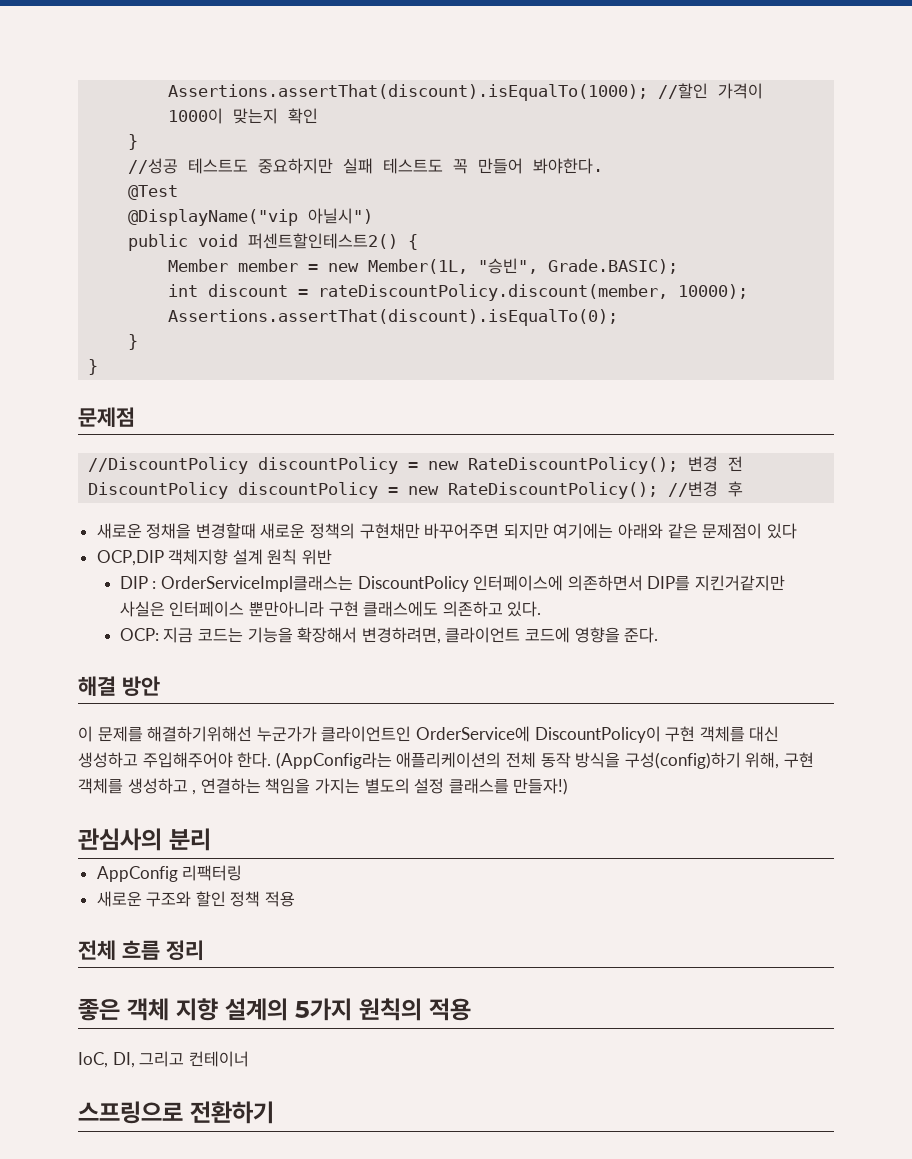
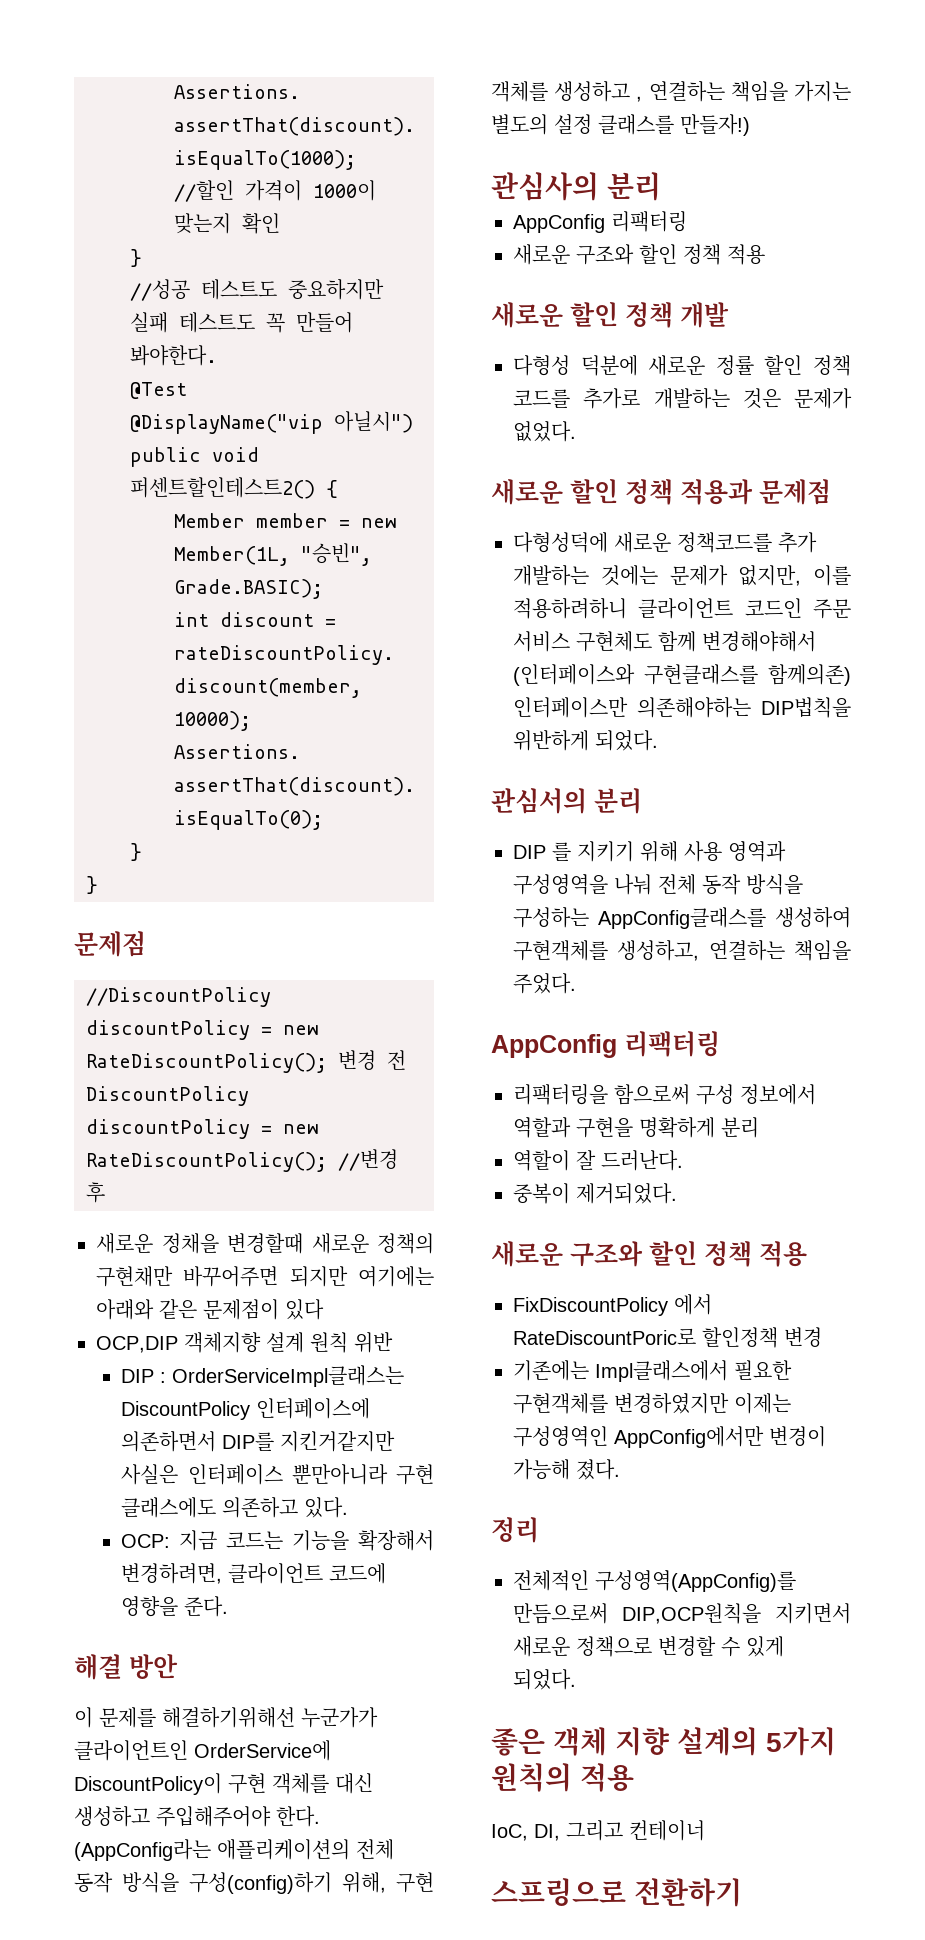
[78,940,204,961] 전체 흐름 정리 -> [491,302,729,328] [513,355,851,376] [513,388,852,409] [513,421,576,442] [491,479,831,505] [513,532,817,553] [513,565,851,586] [513,598,851,619] [513,631,816,652] [513,664,851,686] [513,697,851,718] [513,730,658,751] [491,788,642,814] [513,841,786,862] [513,874,803,895] [513,907,851,929] [513,940,851,961] [513,973,576,994] [491,1031,720,1058] [513,1084,816,1105] [513,1117,759,1138] [513,1150,683,1171] [513,1183,677,1204] [491,1241,807,1267] [513,1294,712,1316] [513,1327,822,1348] [513,1360,792,1382] [513,1393,791,1414] [513,1426,826,1448] [513,1459,620,1480] [491,1517,539,1543] [513,1570,796,1592] [513,1603,851,1624] [513,1636,784,1657] [513,1669,576,1690] 새로운 할인 정책 개발 // 다형성 덕분에 새로운 정률 할인 정책 코드를 추가로 개발하는 것은 문제가 없었다. // 새로운 할인 정책 적용과 문제점 // 다형성덕에 새로운 정책코드를 추가 개발하는 것에는 문제가 없지만, 이를 적용하려하니 클라이언트 코드인 주문 서비스 구현체도 함께 변경해야해서 (인터페이스와 구현클래스를 함께의존) 인터페이스만 의존해야하는 DIP법칙을 위반하게 되었다. // 관심서의 분리 // DIP 를 지키기 위해 사용 영역과 구성영역을 나눠 전체 동작 방식을 구성하는 AppConfig클래스를 생성하여 구현객체를 생성하고, 연결하는 책임을 주었다. // AppConfig 리팩터링 // 리팩터링을 함으로써 구성 정보에서 역할과 구현을 명확하게 분리 // 역할이 잘 드러난다. // 중복이 제거되었다. // 새로운 구조와 할인 정책 적용 // FixDiscountPolicy 에서 RateDiscountPoric로 할인정책 변경 // 기존에는 Impl클래스에서 필요한 구현객체를 변경하였지만 이제는 구성영역인 AppConfig에서만 변경이 가능해 졌다. // 정리 // 전체적인 구성영역(AppConfig)를 만듬으로써 DIP,OCP원칙을 지키면서 새로운 정책으로 변경할 수 있게 되었다.

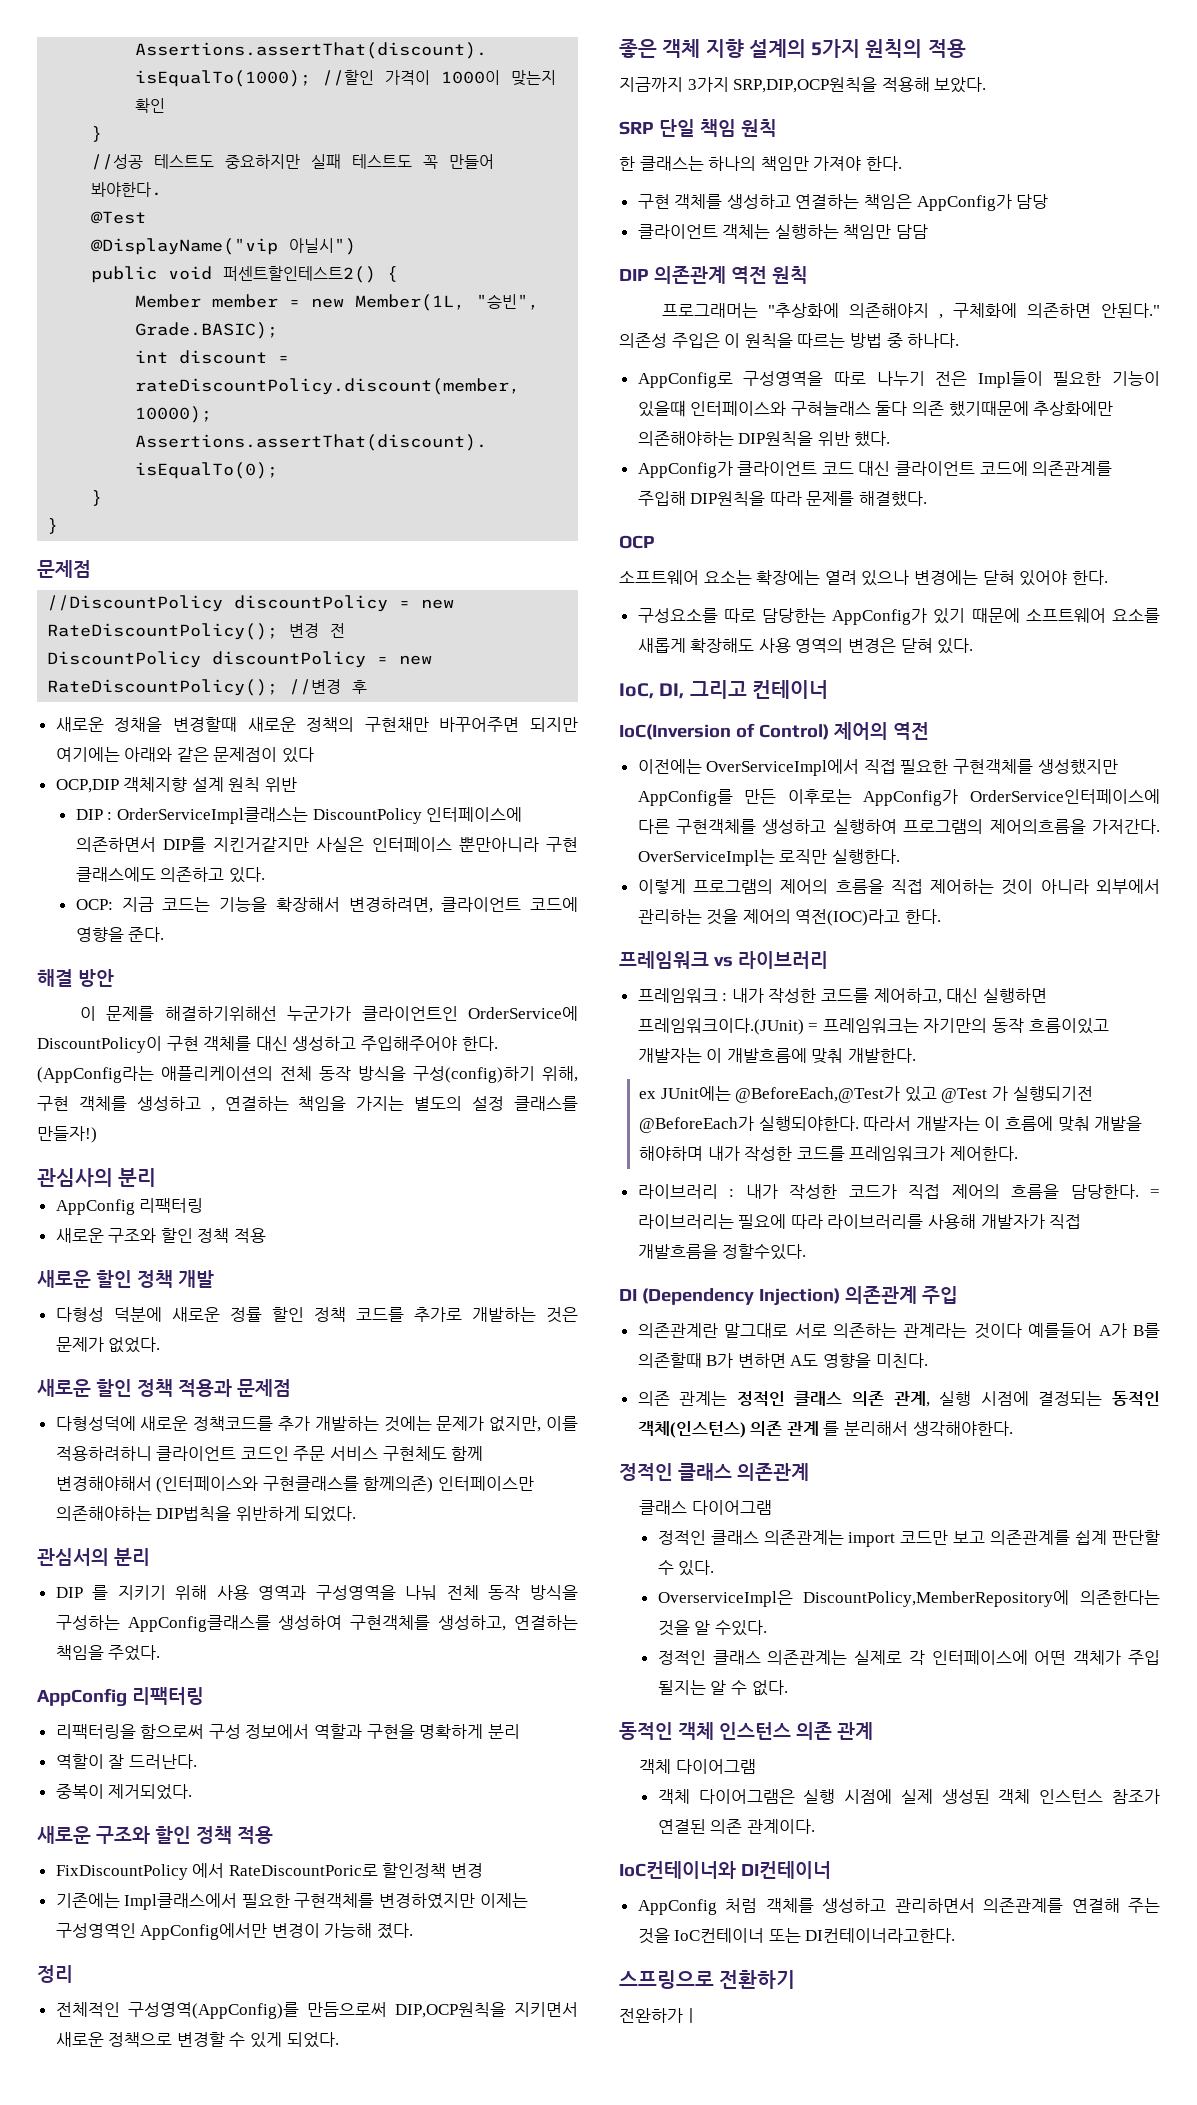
[491,1820,705,1841] IoC, DI, 그리고 컨테이너 -> [619,77,987,93] [619,119,777,137] [619,156,902,171] [637,194,1049,211] [637,224,929,239] [619,266,808,284] [662,303,1160,319] [619,333,960,348] [637,371,1160,388] [637,400,1114,417] [637,431,891,447] [637,461,1113,478] [637,491,928,507] [619,535,655,549] [619,570,1108,586] [637,608,1160,625] [637,638,974,654] [619,680,828,699] [619,722,929,740] [637,759,1118,776] [637,789,1160,806] [637,819,1160,834] [637,849,900,866] [637,879,1160,895] [637,909,942,926] [619,951,828,969] [637,988,1047,1004] [637,1018,1109,1035] [637,1048,917,1064] [639,1086,1093,1103] [639,1116,1143,1133] [639,1146,1018,1161] [637,1184,1160,1199] [637,1214,1082,1229] [637,1244,807,1260] [619,1286,958,1306] [637,1323,1160,1339] [637,1353,928,1368] [637,1391,1160,1407] [637,1421,1013,1438] [619,1463,809,1481] [639,1500,772,1515] [657,1530,1160,1547] [657,1560,715,1576] [657,1590,1160,1607] [657,1620,767,1636] [657,1650,1160,1665] [657,1680,788,1696] [619,1722,873,1740] [639,1759,756,1774] [657,1789,1160,1804] [657,1819,815,1834] [619,1861,831,1879] [637,1898,1160,1915] [637,1928,956,1944] 지금까지 3가지 SRP,DIP,OCP원칙을 적용해 보았다. // SRP 단일 책임 원칙 // 한 클래스는 하나의 책임만 가져야 한다. // 구현 객체를 생성하고 연결하는 책임은 AppConfig가 담당 // 클라이언트 객체는 실행하는 책임만 담담 // DIP 의존관계 역전 원칙 // 프로그래머는 "추상화에 의존해야지 , 구체화에 의존하면 안된다." 의존성 주입은 이 원칙을 따르는 방법 중 하나다. // AppConfig로 구성영역을 따로 나누기 전은 Impl들이 필요한 기능이 있을떄 인터페이스와 구혀늘래스 둘다 의존 했기때문에 추상화에만 의존해야하는 DIP원칙을 위반 했다. // AppConfig가 클라이언트 코드 대신 클라이언트 코드에 의존관계를 주입해 DIP원칙을 따라 문제를 해결했다. // OCP // 소프트웨어 요소는 확장에는 열려 있으나 변경에는 닫혀 있어야 한다. // 구성요소를 따로 담당한는 AppConfig가 있기 때문에 소프트웨어 요소를 새롭게 확장해도 사용 영역의 변경은 닫혀 있다. // IoC, DI, 그리고 컨테이너 // IoC(Inversion of Control) 제어의 역전 // 이전에는 OverServiceImpl에서 직접 필요한 구현객체를 생성했지만 AppConfig를 만든 이후로는 AppConfig가 OrderService인터페이스에 다른 구현객체를 생성하고 실행하여 프로그램의 제어의흐름을 가저간다. OverServiceImpl는 로직만 실행한다. // 이렇게 프로그램의 제어의 흐름을 직접 제어하는 것이 아니라 외부에서 관리하는 것을 제어의 역전(IOC)라고 한다. // 프레임워크 vs 라이브러리 // 프레임워크 : 내가 작성한 코드를 제어하고, 대신 실행하면 프레임워크이다.(JUnit) = 프레임워크는 자기만의 동작 흐름이있고 개발자는 이 개발흐름에 맞춰 개발한다. // ex JUnit에는 @BeforeEach,@Test가 있고 @Test 가 실행되기전 @BeforeEach가 실행되야한다. 따라서 개발자는 이 흐름에 맞춰 개발을 해야하며 내가 작성한 코드를 프레임워크가 제어한다. // 라이브러리 : 내가 작성한 코드가 직접 제어의 흐름을 담당한다. = 라이브러리는 필요에 따라 라이브러리를 사용해 개발자가 직접 개발흐름을 정할수있다. // DI (Dependency Injection) 의존관계 주입 // 의존관계란 말그대로 서로 의존하는 관계라는 것이다 예를들어 A가 B를 의존할때 B가 변하면 A도 영향을 미친다. // 의존 관계는 정적인 클래스 의존 관계, 실행 시점에 결정되는 동적인 객체(인스턴스) 의존 관계 를 분리해서 생각해야한다. // 정적인 클래스 의존관계 // 클래스 다이어그램 // 정적인 클래스 의존관계는 import 코드만 보고 의존관계를 쉽계 판단할 수 있다. // OverserviceImpl은 DiscountPolicy,MemberRepository에 의존한다는 것을 알 수있다. // 정적인 클래스 의존관계는 실제로 각 인터페이스에 어떤 객체가 주입 될지는 알 수 없다. // 동적인 객체 인스턴스 의존 관계 // 객체 다이어그램 // 객체 다이어그램은 실행 시점에 실제 생성된 객체 인스턴스 참조가 연결된 의존 관계이다. // IoC컨테이너와 DI컨테이너 // AppConfig 처럼 객체를 생성하고 관리하면서 의존관계를 연결해 주는 것을 IoC컨테이너 또는 DI컨테이너라고한다.
(742, 1892) none -> [619,2008,699,2023] // 전완하가ㅣ

